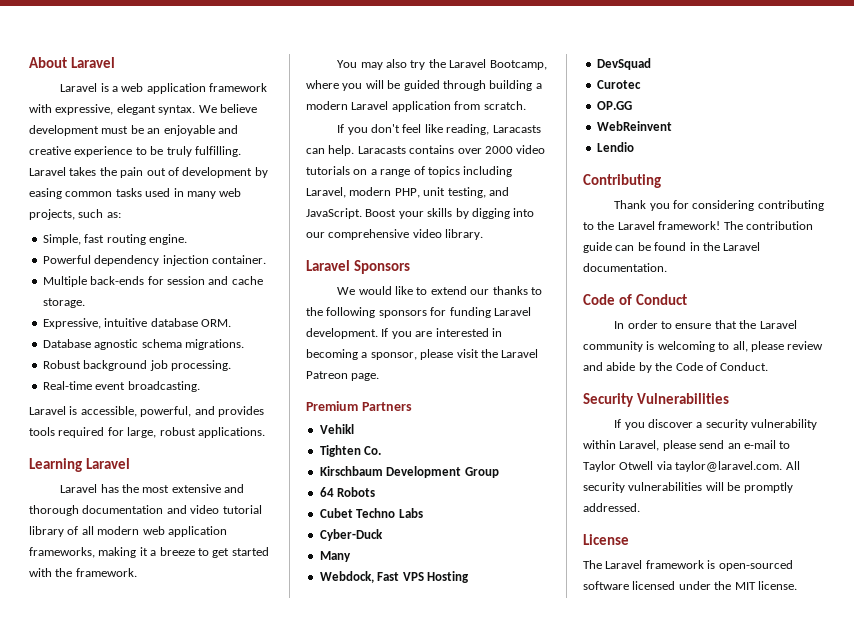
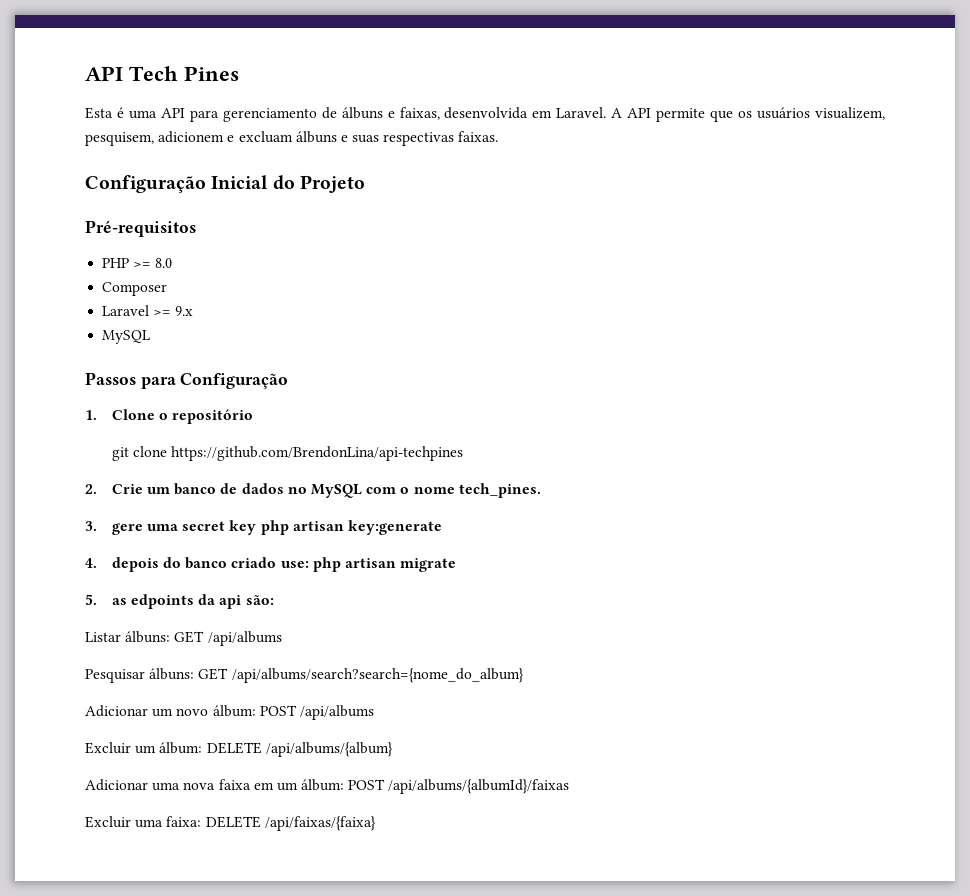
[29,57,115,68] [60,83,268,94] [29,104,257,115] [29,125,238,136] [29,146,241,157] [29,167,268,178] [29,188,242,199] [29,209,121,220] [42,234,187,245] [42,255,266,266] [42,276,263,287] [42,298,85,308] [42,318,231,329] [42,339,244,350] [42,360,231,371] [42,381,200,392] [29,406,264,417] [29,427,265,438] [29,458,130,472] [60,484,245,493] [29,505,262,516] [29,526,227,537] [29,547,269,558] [29,568,137,577] [337,59,547,70] [306,80,542,91] [306,101,526,112] [337,124,541,135] [306,145,546,156] [306,166,513,177] [306,187,509,198] [306,208,535,219] [306,229,484,240] [306,260,410,274] [337,286,542,295] [306,307,531,318] [306,328,502,339] [306,349,539,360] [306,371,380,381] [306,401,412,411] [319,424,354,434] [319,445,382,457] [319,466,499,478] [319,487,376,497] [319,508,423,518] [319,529,383,541] [319,551,351,562] [319,571,469,583] [596,58,651,70] [596,80,641,89] [596,101,632,110] [596,121,672,131] [596,142,634,152] [583,174,661,188] [614,200,824,211] [583,221,813,230] [583,242,761,253] [583,263,667,272] [583,294,687,305] [614,320,797,329] [583,341,824,352] [583,362,769,373] [583,393,729,407] [614,419,818,430] [583,440,791,451] [583,461,800,472] [583,482,793,493] [583,503,640,512] [583,534,629,545] [583,560,793,571] [583,581,797,590] About Laravel // Laravel is a web application framework with expressive, elegant syntax. We believe development must be an enjoyable and creative experience to be truly fulfilling. Laravel takes the pain out of development by easing common tasks used in many web projects, such as: // Simple, fast routing engine. // Powerful dependency injection container. // Multiple back-ends for session and cache storage. // Expressive, intuitive database ORM. // Database agnostic schema migrations. // Robust background job processing. // Real-time event broadcasting. // Laravel is accessible, powerful, and provides tools required for large, robust applications. // Learning Laravel // Laravel has the most extensive and thorough documentation and video tutorial library of all modern web application frameworks, making it a breeze to get started with the framework. // You may also try the Laravel Bootcamp, where you will be guided through building a modern Laravel application from scratch. // If you don't feel like reading, Laracasts can help. Laracasts contains over 2000 video tutorials on a range of topics including Laravel, modern PHP, unit testing, and JavaScript. Boost your skills by digging into our comprehensive video library. // Laravel Sponsors // We would like to extend our thanks to the following sponsors for funding Laravel development. If you are interested in becoming a sponsor, please visit the Laravel Patreon page. // Premium Partners // Vehikl // Tighten Co. // Kirschbaum Development Group // 64 Robots // Cubet Techno Labs // Cyber-Duck // Many // Webdock, Fast VPS Hosting // DevSquad // Curotec // OP.GG // WebReinvent // Lendio // Contributing // Thank you for considering contributing to the Laravel framework! The contribution guide can be found in the Laravel documentation. // Code of Conduct // In order to ensure that the Laravel community is welcoming to all, please review and abide by the Code of Conduct. // Security Vulnerabilities // If you discover a security vulnerability within Laravel, please send an e-mail to Taylor Otwell via taylor@laravel.com. All security vulnerabilities will be promptly addressed. // License // The Laravel framework is open-sourced software licensed under the MIT license. -> [85,66,239,81] [85,107,885,122] [85,131,499,146] [85,175,365,193] [85,220,196,237] [102,258,173,268] [102,282,168,296] [102,305,194,316] [102,330,151,344] [85,372,289,389] [85,409,254,424] [111,446,464,461] [85,483,541,498] [85,520,442,535] [85,557,457,572] [85,594,274,609] [85,631,282,646] [85,668,524,683] [85,705,374,720] [85,742,393,757] [85,779,570,794] [85,816,376,831] API Tech Pines // Esta é uma API para gerenciamento de álbuns e faixas, desenvolvida em Laravel. A API permite que os usuários visualizem, pesquisem, adicionem e excluam álbuns e suas respectivas faixas. // Configuração Inicial do Projeto // Pré-requisitos // PHP >= 8.0 // Composer // Laravel >= 9.x // MySQL // Passos para Configuração // 1. Clone o repositório // git clone https://github.com/BrendonLina/api-techpines // 2. Crie um banco de dados no MySQL com o nome tech_pines. // 3. gere uma secret key php artisan key:generate // 4. depois do banco criado use: php artisan migrate // 5. as edpoints da api são: // Listar álbuns: GET /api/albums // Pesquisar álbuns: GET /api/albums/search?search={nome_do_album} // Adicionar um novo álbum: POST /api/albums // Excluir um álbum: DELETE /api/albums/{album} // Adicionar uma nova faixa em um álbum: POST /api/albums/{albumId}/faixas // Excluir uma faixa: DELETE /api/faixas/{faixa}

